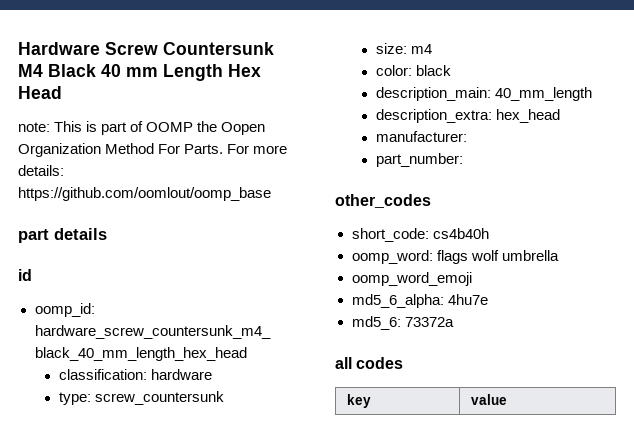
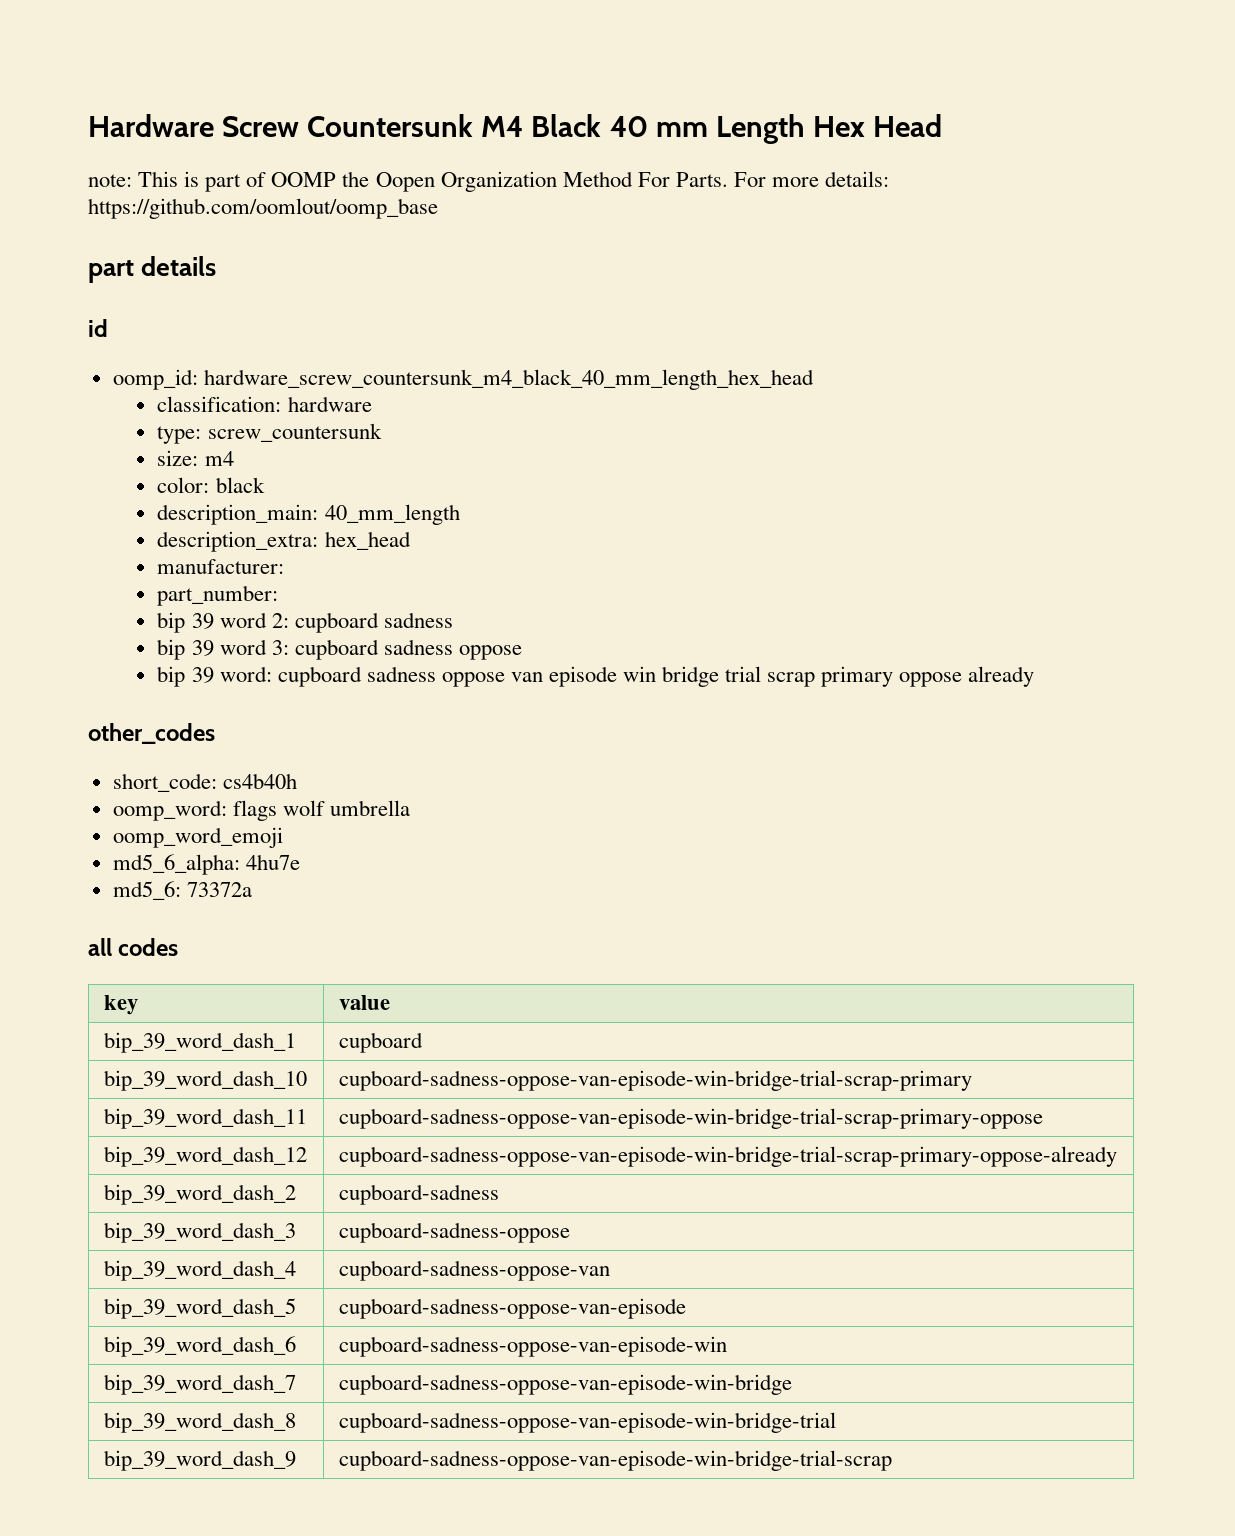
(463, 160) none -> [157,612,453,633] [157,639,522,660] [157,666,1035,687] // bip 39 word 2: cupboard sadness // bip 39 word 3: cupboard sadness oppose // bip 39 word: cupboard sadness oppose van episode win bridge trial scrap primary oppose already
(507, 399) none -> [103,1032,296,1053] [338,1032,423,1053] [103,1070,307,1091] [338,1070,972,1091] [103,1108,307,1129] [338,1108,1043,1129] [103,1146,307,1167] [338,1146,1117,1167] [103,1184,296,1205] [338,1184,499,1205] [103,1222,296,1243] [338,1222,570,1243] [103,1260,296,1281] [338,1260,610,1281] [103,1298,296,1319] [338,1298,686,1319] [103,1336,296,1357] [338,1336,727,1357] [103,1374,296,1395] [338,1374,792,1395] [103,1412,296,1433] [338,1412,836,1433] [103,1450,296,1471] [338,1450,892,1471] // bip_39_word_dash_1 | cupboard // bip_39_word_dash_10 | cupboard-sadness-oppose-van-episode-win-bridge-trial-scrap-primary // bip_39_word_dash_11 | cupboard-sadness-oppose-van-episode-win-bridge-trial-scrap-primary-oppose // bip_39_word_dash_12 | cupboard-sadness-oppose-van-episode-win-bridge-trial-scrap-primary-oppose-already // bip_39_word_dash_2 | cupboard-sadness // bip_39_word_dash_3 | cupboard-sadness-oppose // bip_39_word_dash_4 | cupboard-sadness-oppose-van // bip_39_word_dash_5 | cupboard-sadness-oppose-van-episode // bip_39_word_dash_6 | cupboard-sadness-oppose-van-episode-win // bip_39_word_dash_7 | cupboard-sadness-oppose-van-episode-win-bridge // bip_39_word_dash_8 | cupboard-sadness-oppose-van-episode-win-bridge-trial // bip_39_word_dash_9 | cupboard-sadness-oppose-van-episode-win-bridge-trial-scrap

